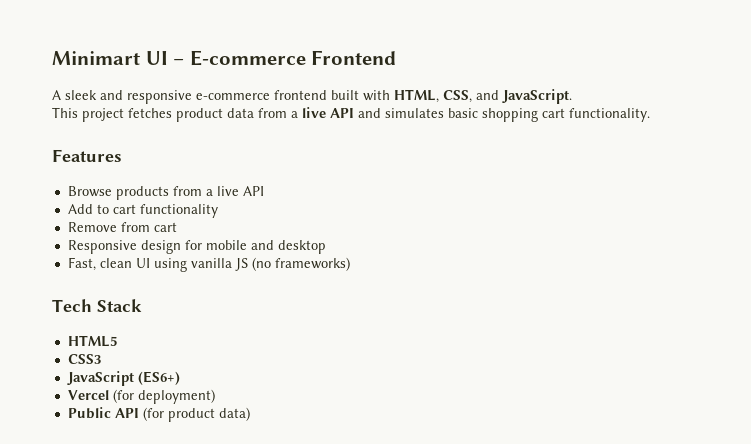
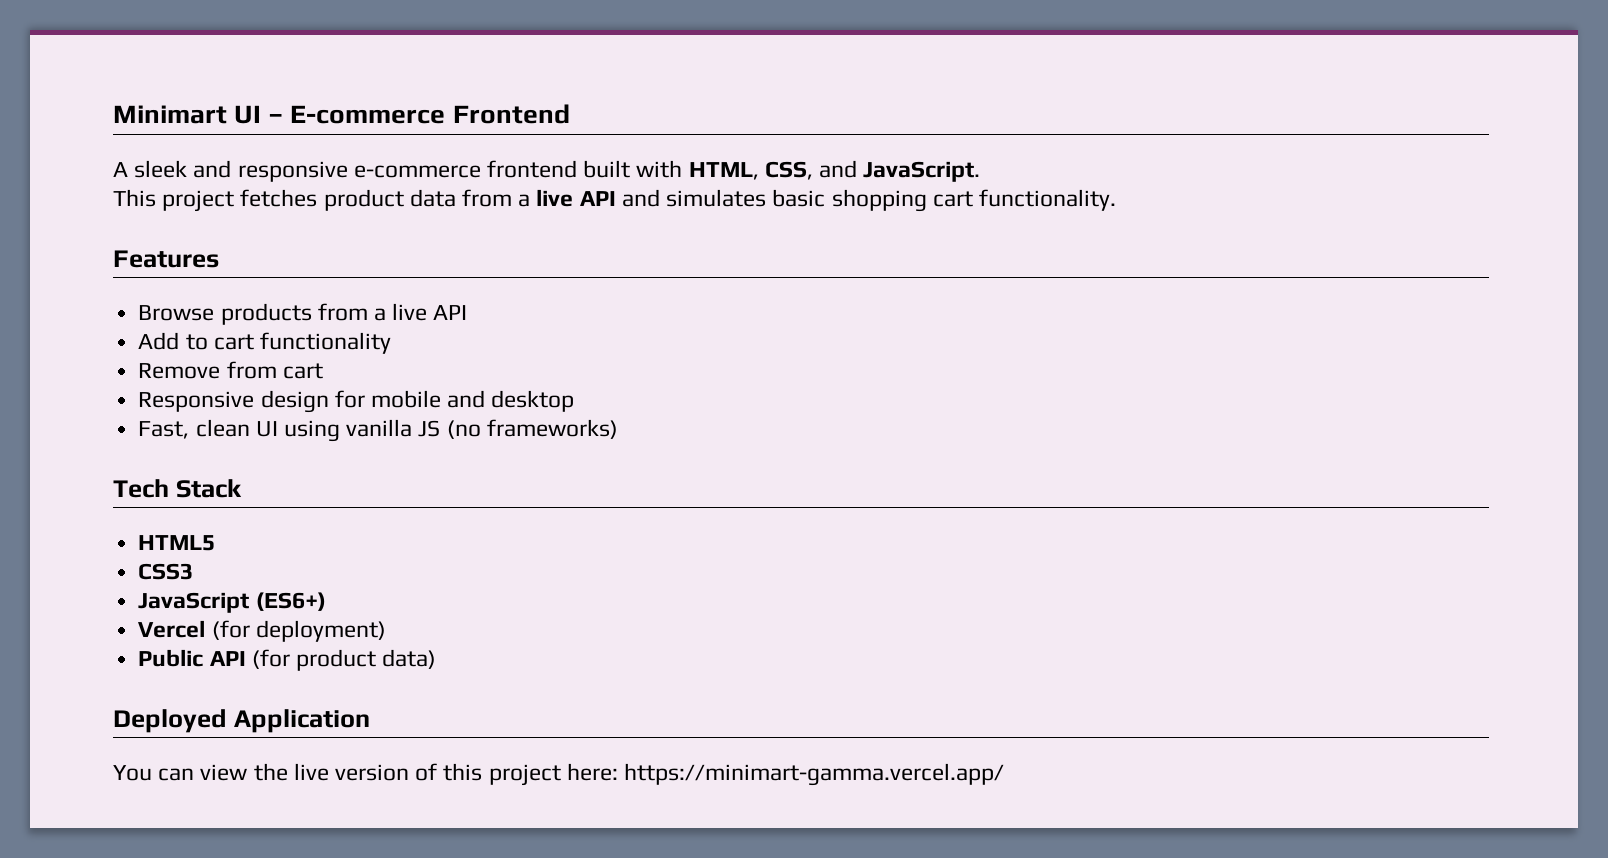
(250, 414) none -> [113,709,370,733] [113,763,1005,786] // Deployed Application // You can view the live version of this project here: https://minimart-gamma.vercel.app/

